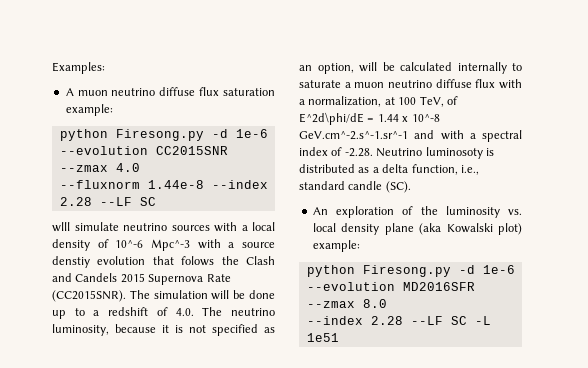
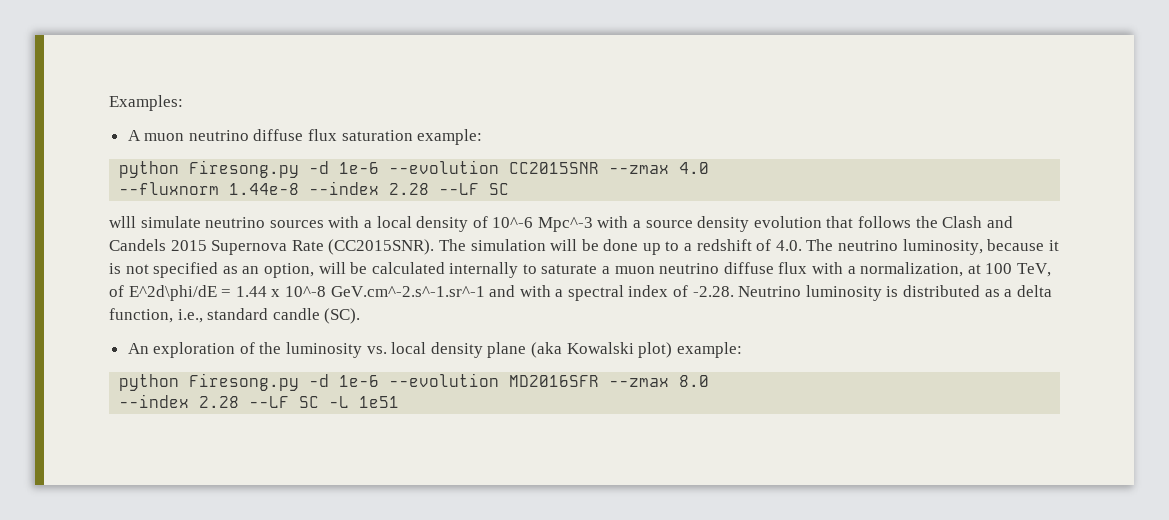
[52,256,90,268] denstiy -> [697,216,750,232] density
[181,256,215,266] folows -> [858,216,912,228] follows
[425,147,483,159] luminosoty -> [805,285,882,301] luminosity

